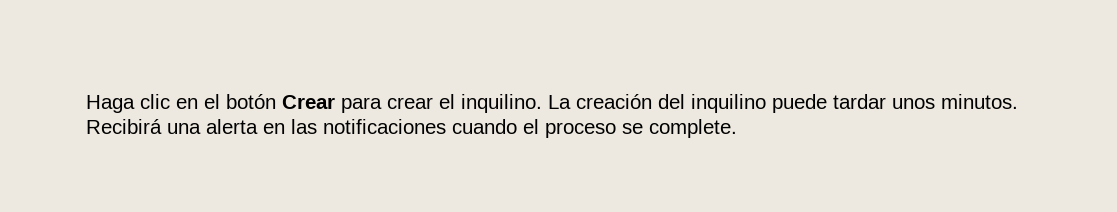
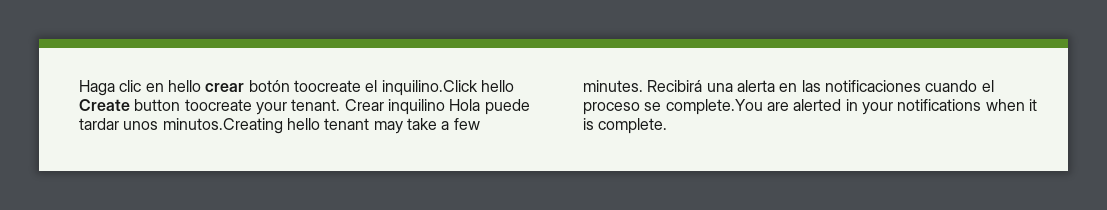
[204,94,1018,113] el botón Crear para crear el inquilino. La creación del inquilino puede tardar unos minutos. -> [167,80,514,96] [79,99,530,115] [79,118,480,134] [583,80,643,92] hello crear botón toocreate el inquilino.Click hello Create button toocreate your tenant. Crear inquilino Hola puede tardar unos minutos.Creating hello tenant may take a few minutes.
(643, 128) none -> [665,99,1037,115] [583,118,594,130] complete.You are alerted in your notifications when it is

